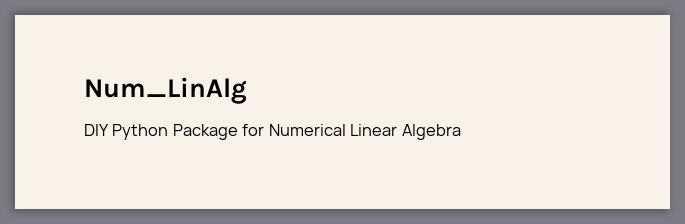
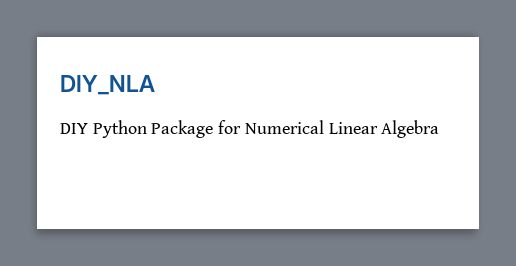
[84,77,247,104] Num_LinAlg -> [60,75,155,95] DIY_NLA

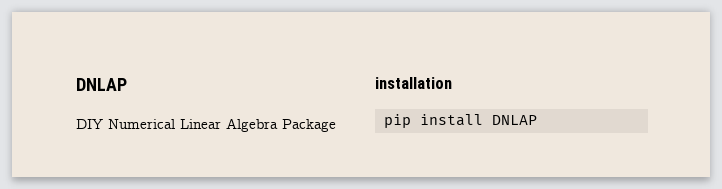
[60,75,155,95] DIY_NLA -> [76,78,127,91] DNLAP
[92,120,440,138] Python Package for Numerical Linear Algebra -> [108,118,336,132] [375,77,452,89] [383,114,537,128] Numerical Linear Algebra Package // installation // pip install DNLAP

